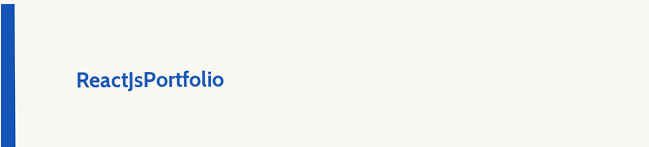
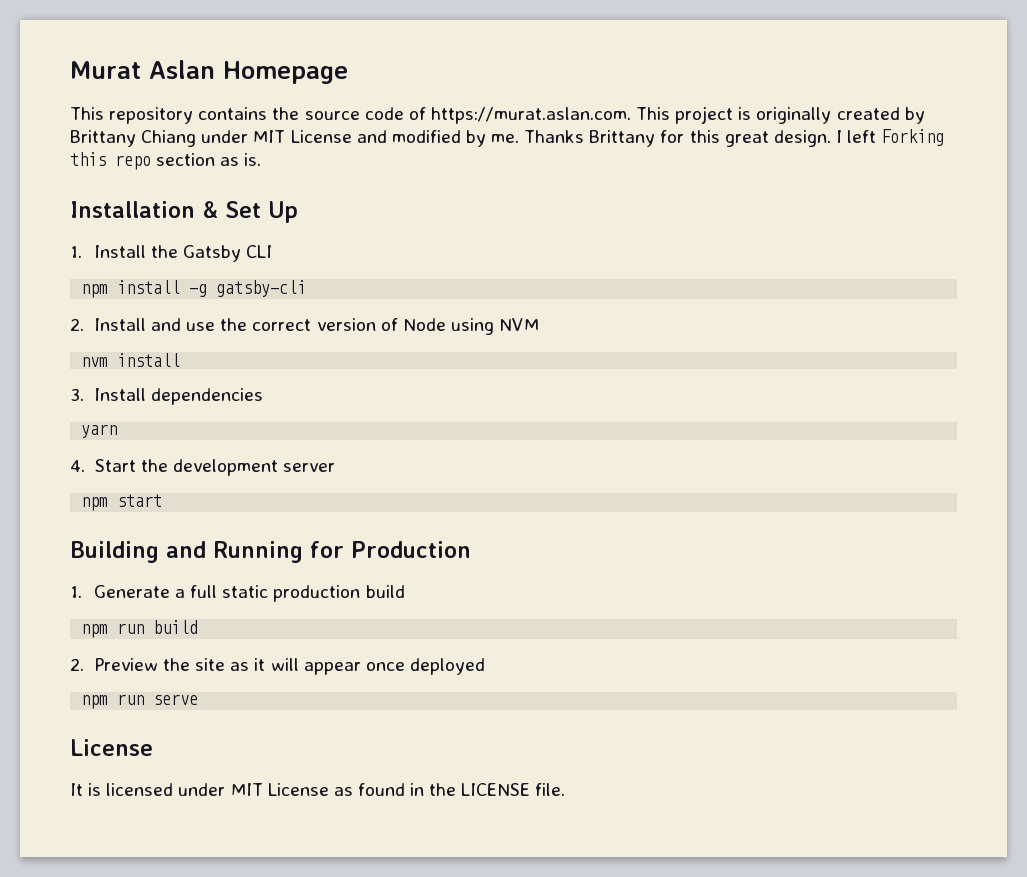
[75,70,225,92] ReactJsPortfolio -> [70,60,348,84] [70,106,925,124] [70,129,945,147] [70,152,262,170] [70,201,298,223] [70,245,273,262] [81,280,307,298] [70,318,540,335] [81,353,181,367] [70,388,264,405] [81,424,118,438] [70,459,335,476] [81,494,163,511] [70,541,471,563] [70,585,405,602] [81,620,199,638] [70,658,485,675] [81,694,199,709] [70,739,153,756] [70,783,566,796] Murat Aslan Homepage // This repository contains the source code of https://murat.aslan.com. This project is originally created by Brittany Chiang under MIT License and modified by me. Thanks Brittany for this great design. I left Forking this repo section as is. // Installation & Set Up // 1. Install the Gatsby CLI // npm install -g gatsby-cli // 2. Install and use the correct version of Node using NVM // nvm install // 3. Install dependencies // yarn // 4. Start the development server // npm start // Building and Running for Production // 1. Generate a full static production build // npm run build // 2. Preview the site as it will appear once deployed // npm run serve // License // It is licensed under MIT License as found in the LICENSE file.

